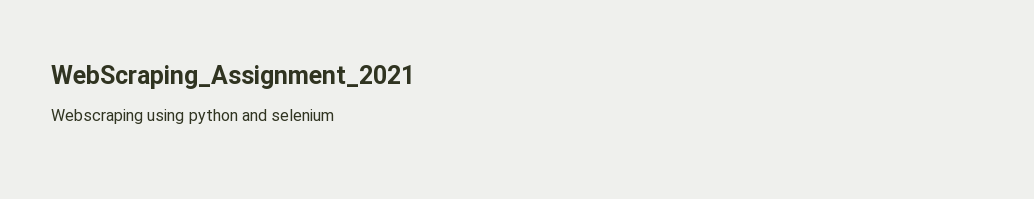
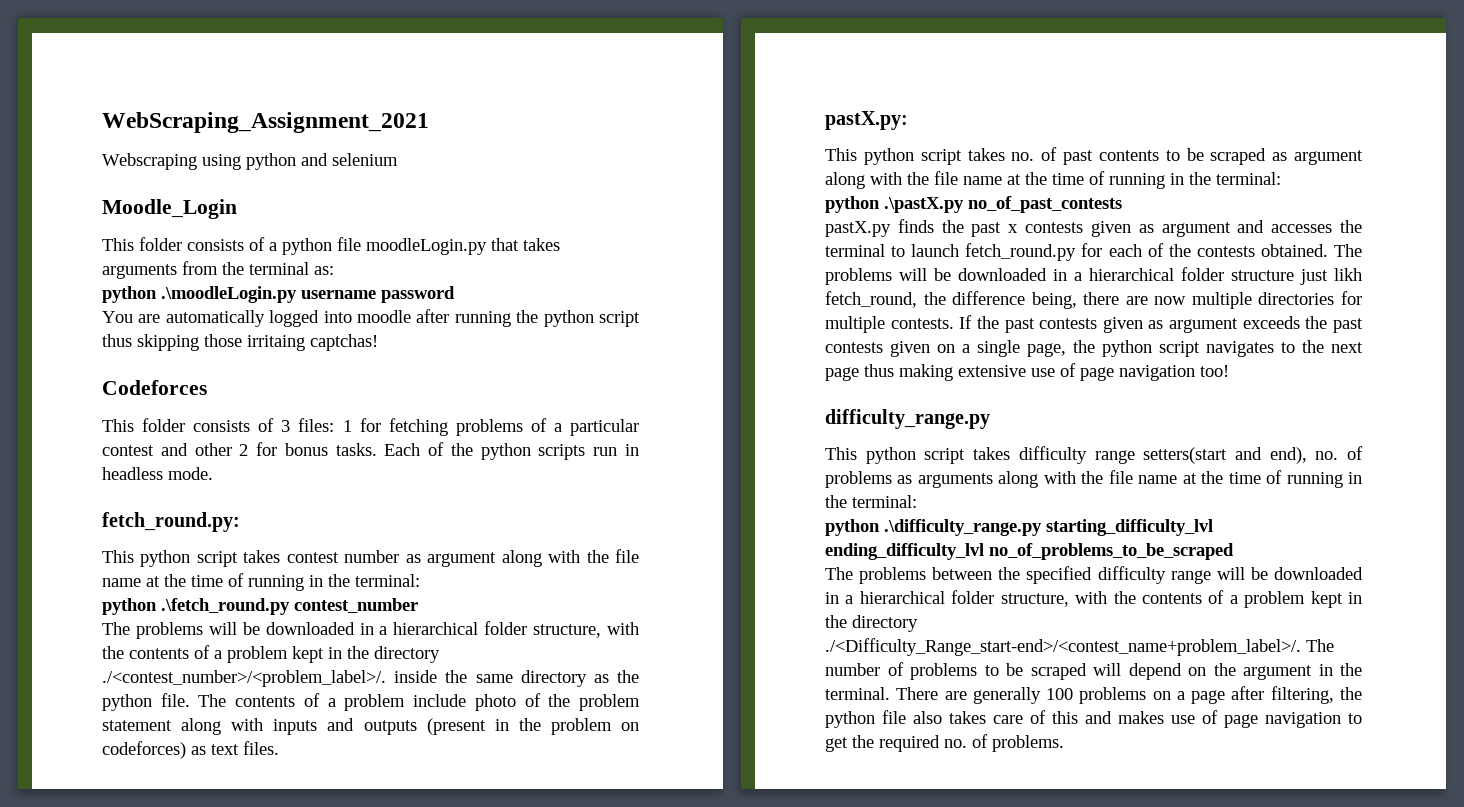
(335, 115) none -> [102,199,237,219] [102,237,560,255] [102,261,334,279] [102,286,455,303] [102,309,640,327] [102,334,378,351] [102,380,207,395] [102,418,639,436] [102,442,639,460] [102,467,213,480] [102,512,240,532] [102,549,639,567] [102,573,420,591] [102,598,418,615] [102,621,639,639] [102,645,440,663] [102,670,640,687] [102,693,640,711] [102,718,640,735] [102,741,279,759] [825,111,908,130] [825,147,1363,165] [825,171,1281,189] [825,196,1122,213] [825,219,1362,237] [825,243,1362,261] [825,267,1362,285] [825,291,1362,309] [825,315,1363,333] [825,340,1363,357] [825,363,1229,381] [825,409,990,429] [825,446,1363,464] [825,470,1362,488] [825,495,917,508] [825,519,1213,536] [825,543,1234,560] [825,566,1363,584] [825,590,1362,608] [825,615,918,632] [825,638,1334,656] [825,662,1362,680] [825,686,1362,704] [825,710,1362,728] [825,734,1064,752] // Moodle_Login // This folder consists of a python file moodleLogin.py that takes arguments from the terminal as: // python .\moodleLogin.py username password // You are automatically logged into moodle after running the python script thus skipping those irritaing captchas! // Codeforces // This folder consists of 3 files: 1 for fetching problems of a particular contest and other 2 for bonus tasks. Each of the python scripts run in headless mode. // fetch_round.py: // This python script takes contest number as argument along with the file name at the time of running in the terminal: // python .\fetch_round.py contest_number // The problems will be downloaded in a hierarchical folder structure, with the contents of a problem kept in the directory ./<contest_number>/<problem_label>/. inside the same directory as the python file. The contents of a problem include photo of the problem statement along with inputs and outputs (present in the problem on codeforces) as text files. // pastX.py: // This python script takes no. of past contents to be scraped as argument along with the file name at the time of running in the terminal: // python .\pastX.py no_of_past_contests // pastX.py finds the past x contests given as argument and accesses the terminal to launch fetch_round.py for each of the contests obtained. The problems will be downloaded in a hierarchical folder structure just likh fetch_round, the difference being, there are now multiple directories for multiple contests. If the past contests given as argument exceeds the past contests given on a single page, the python script navigates to the next page thus making extensive use of page navigation too! // difficulty_range.py // This python script takes difficulty range setters(start and end), no. of problems as arguments along with the file name at the time of running in the terminal: // python .\difficulty_range.py starting_difficulty_lvl ending_difficulty_lvl no_of_problems_to_be_scraped // The problems between the specified difficulty range will be downloaded in a hierarchical folder structure, with the contents of a problem kept in the directory ./<Difficulty_Range_start-end>/<contest_name+problem_label>/. The number of problems to be scraped will depend on the argument in the terminal. There are generally 100 problems on a page after filtering, the python file also takes care of this and makes use of page navigation to get the required no. of problems.

